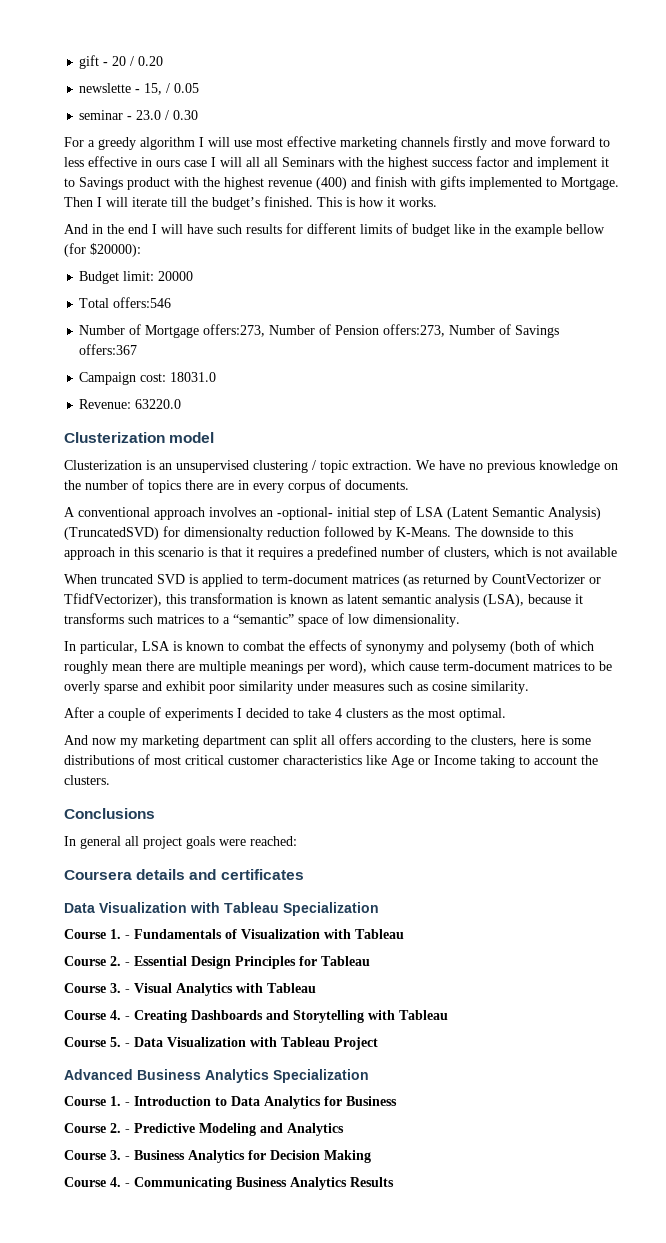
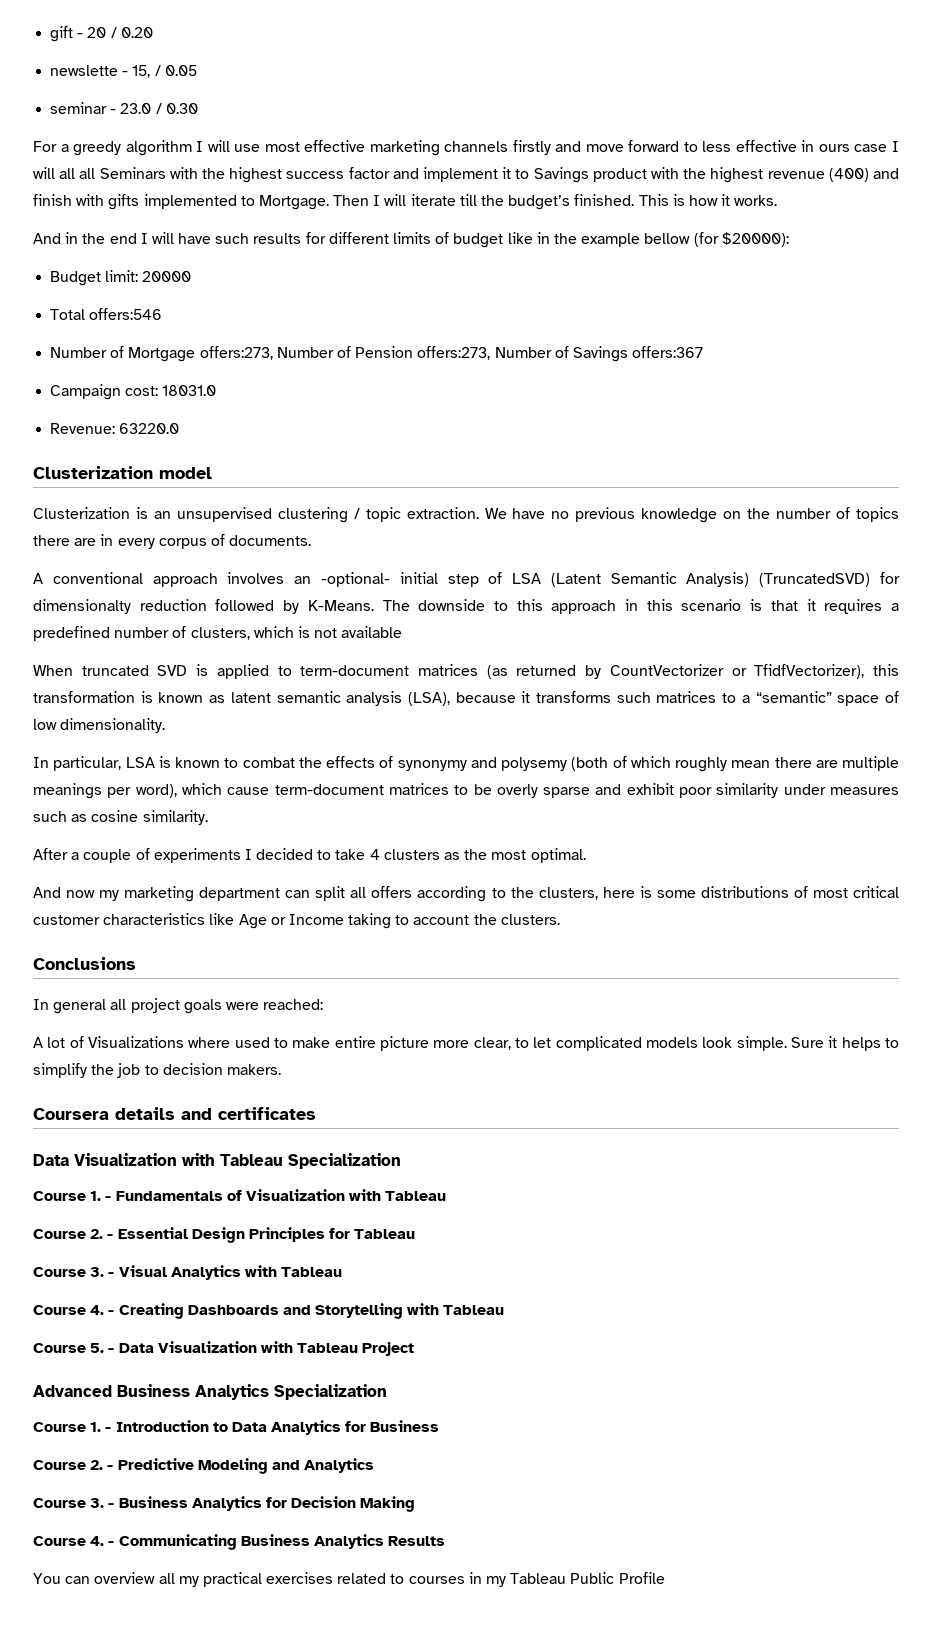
(297, 841) none -> [33,1036,900,1051] [33,1063,281,1078] // A lot of Visualizations where used to make entire picture more clear, to let complicated models look simple. Sure it helps to simplify the job to decision makers.
(394, 1182) none -> [33,1572,665,1587] // You can overview all my practical exercises related to courses in my Tableau Public Profile

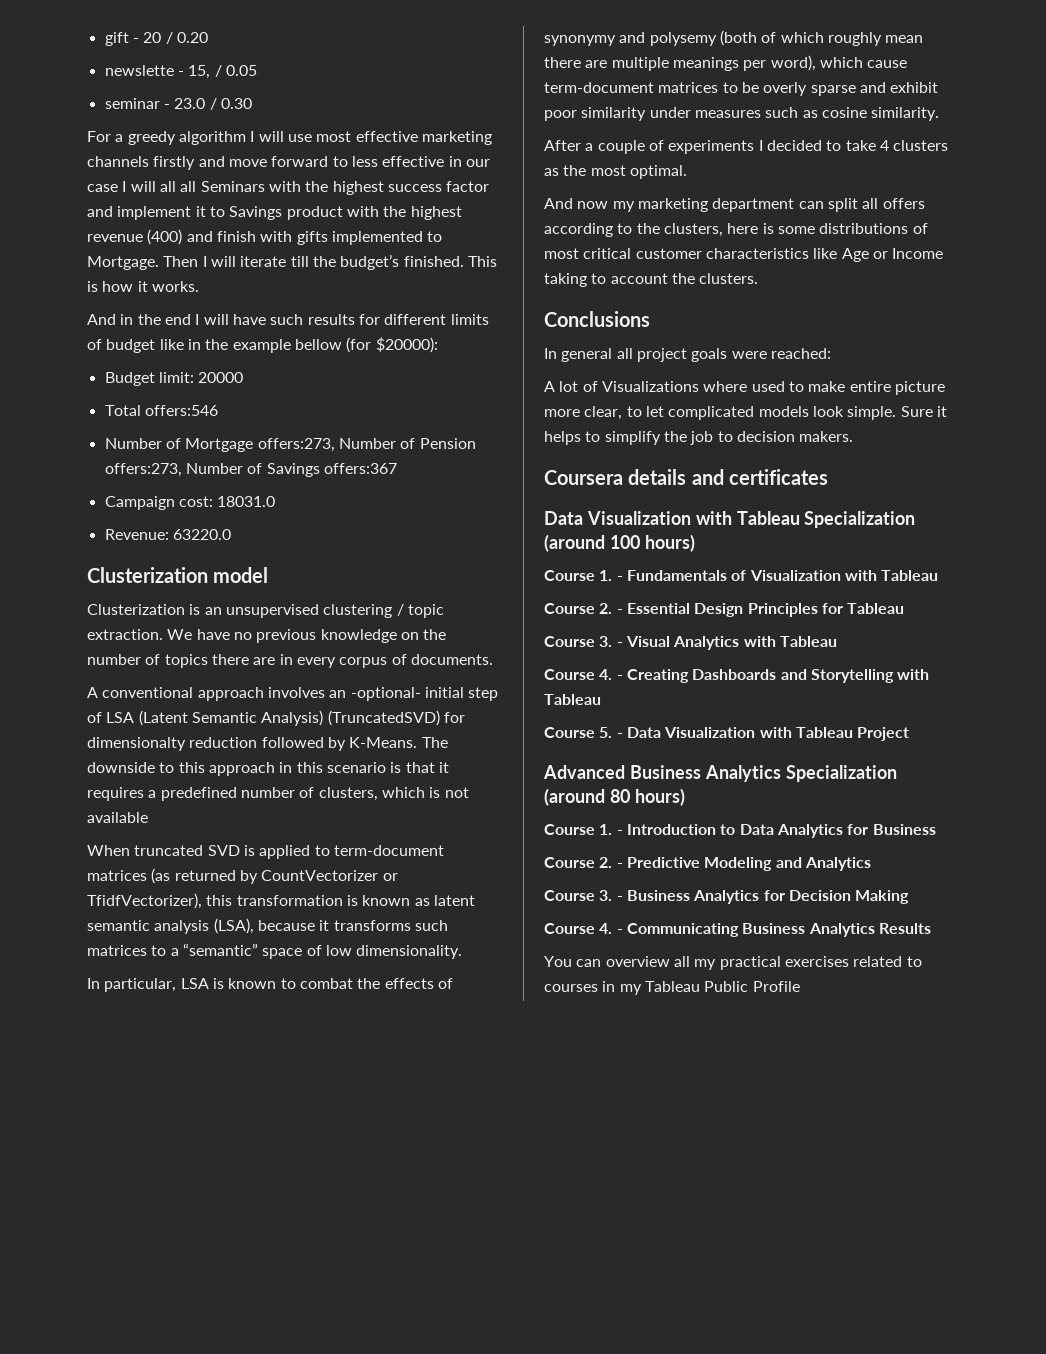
[818,144,850,152] ours -> [465,159,490,167] our
(401, 1161) none -> [544,534,695,552] (around 100 hours)
(387, 1392) none -> [544,788,685,806] (around 80 hours)

